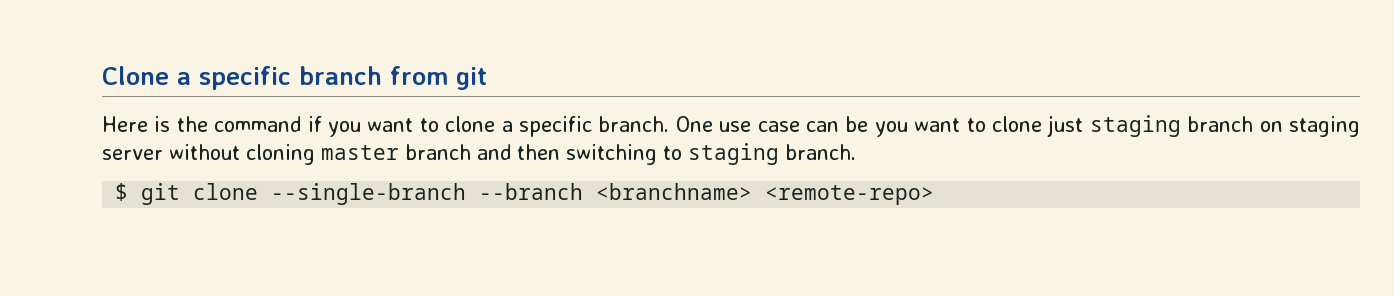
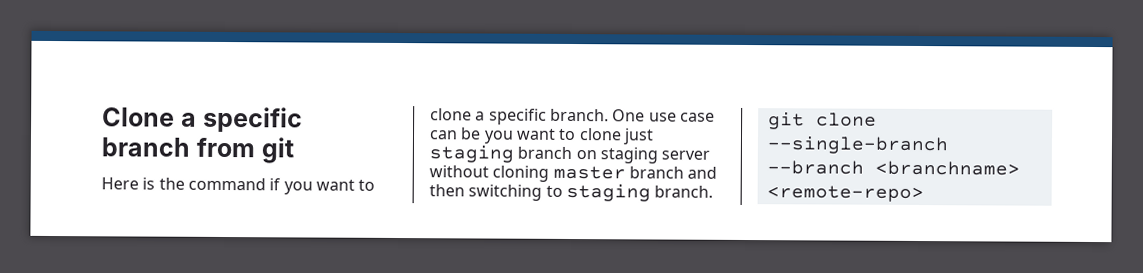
[115,183,129,201] $ -> (714, 191) none

